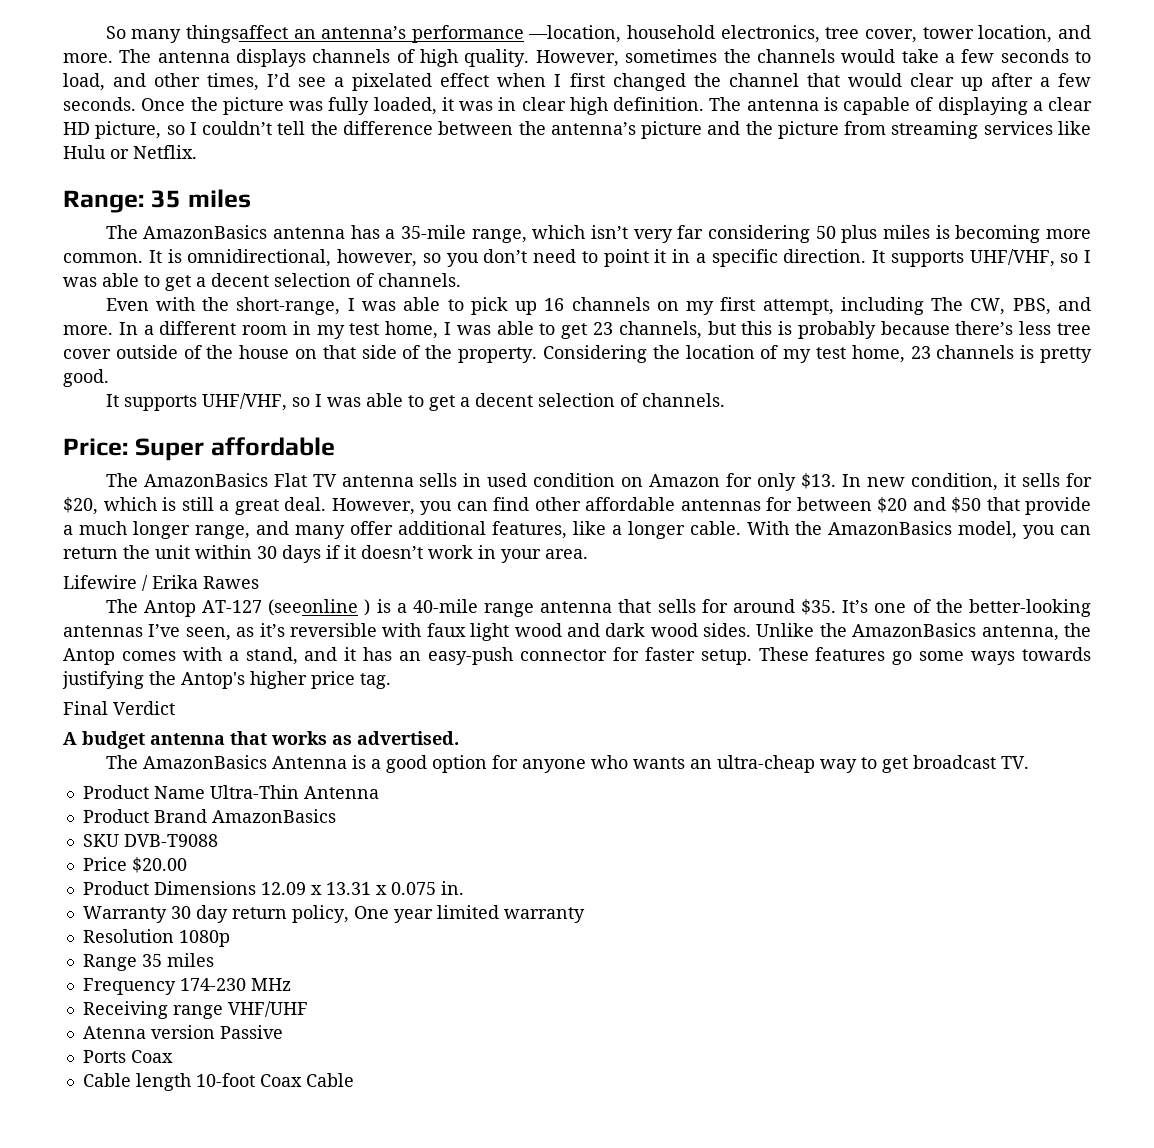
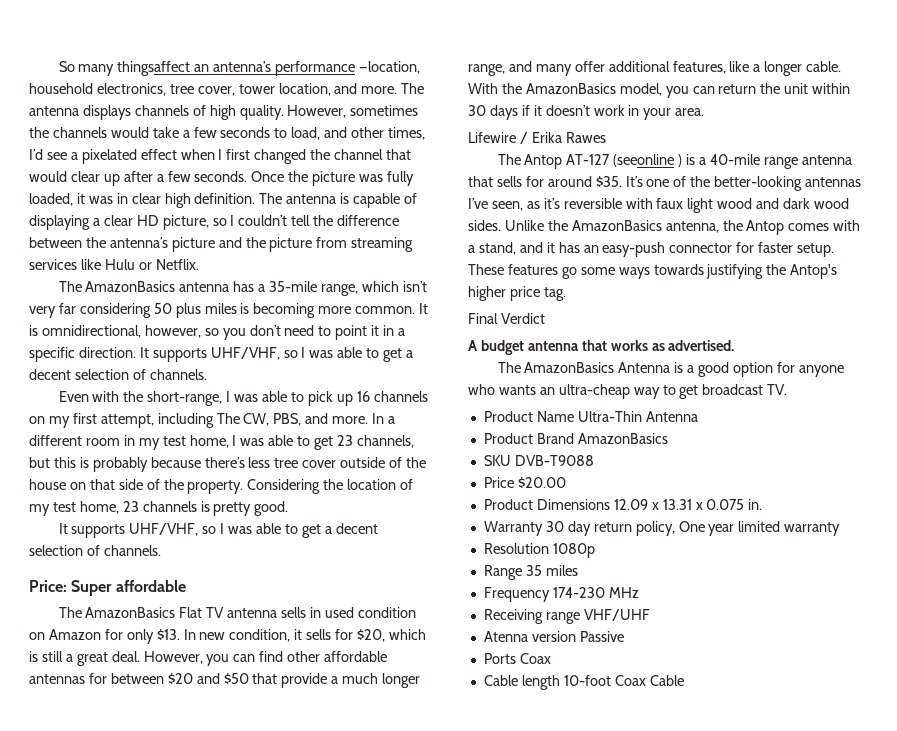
[63,189,251,213] // Range: 35 miles -> (199, 264) none

